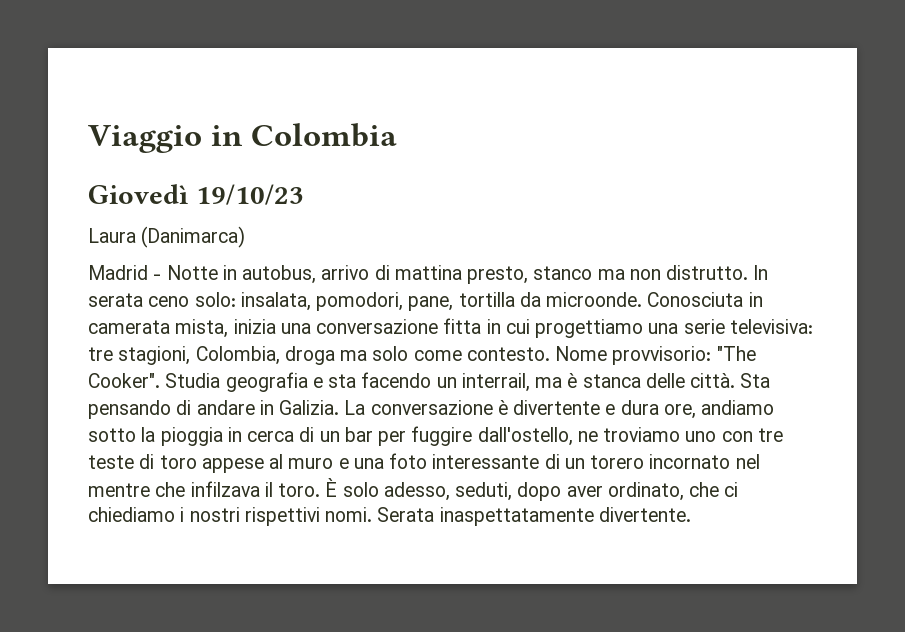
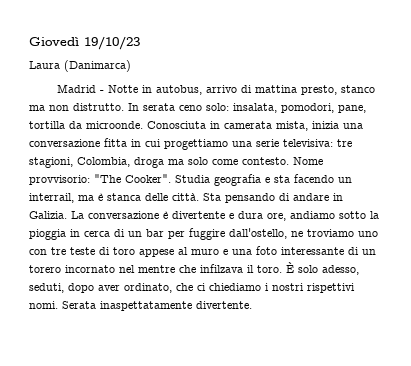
[88,123,397,153] Viaggio in Colombia // -> (29, 41) none

